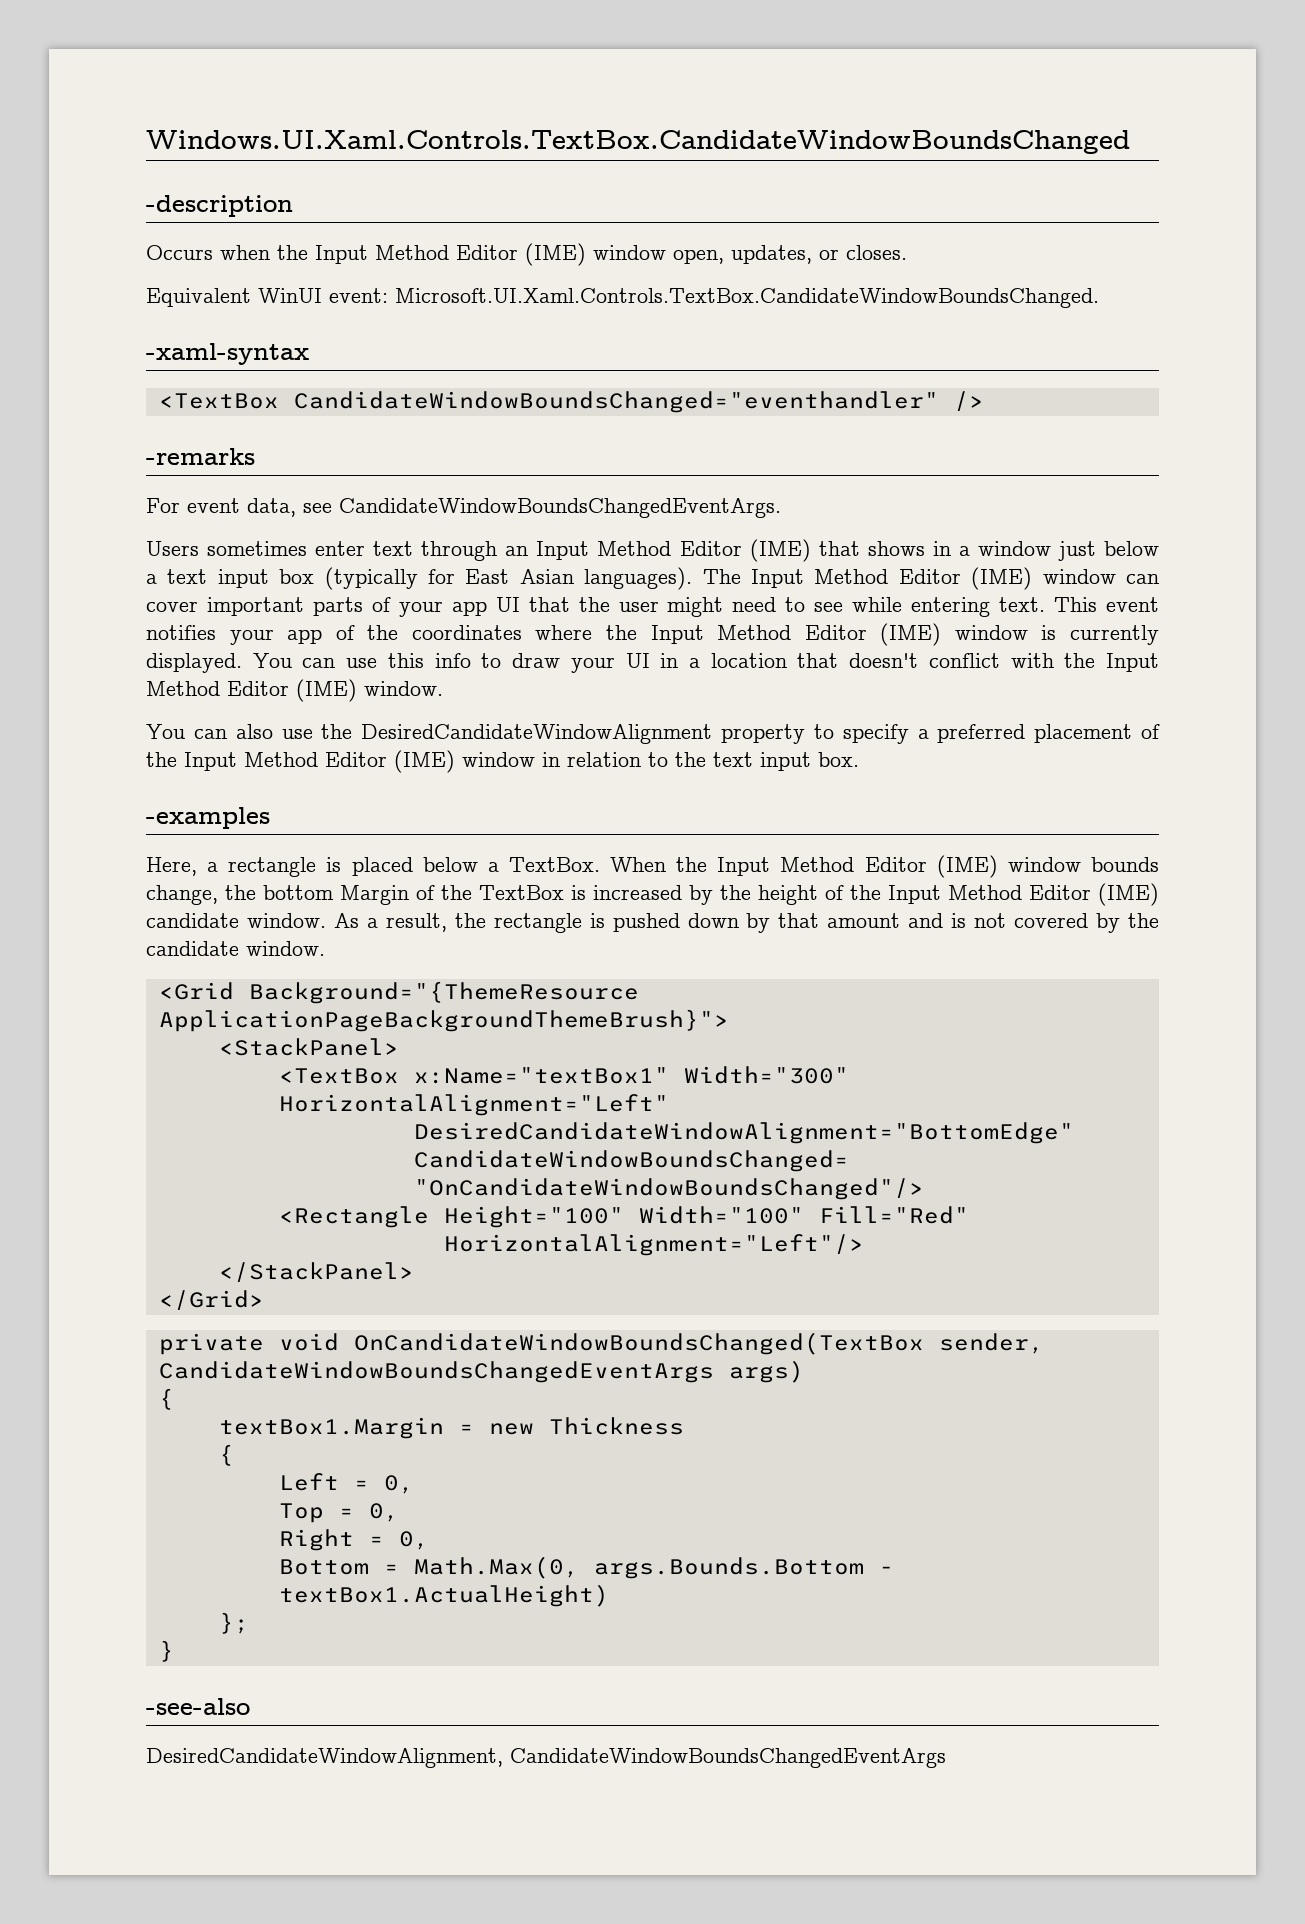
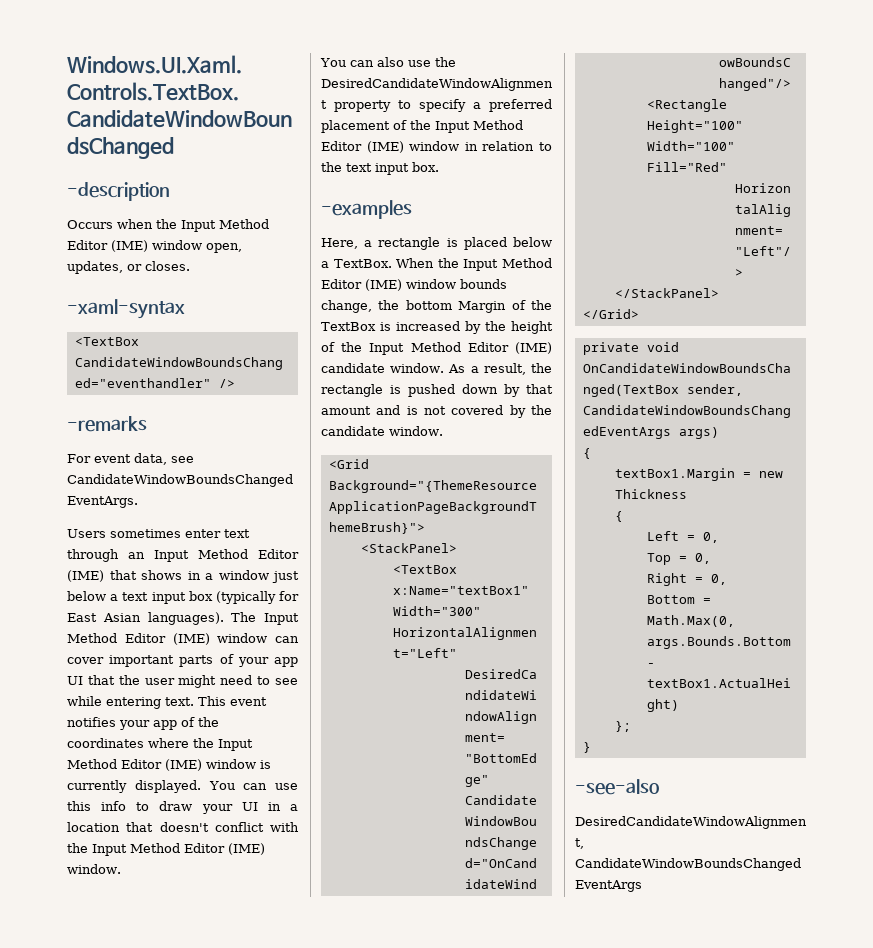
[146,288,1099,308] // Equivalent WinUI event: Microsoft.UI.Xaml.Controls.TextBox.CandidateWindowBoundsChanged. -> (190, 266) none

